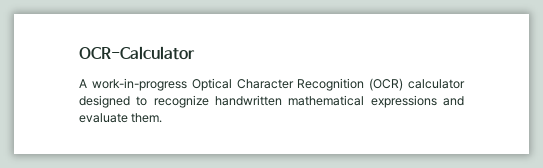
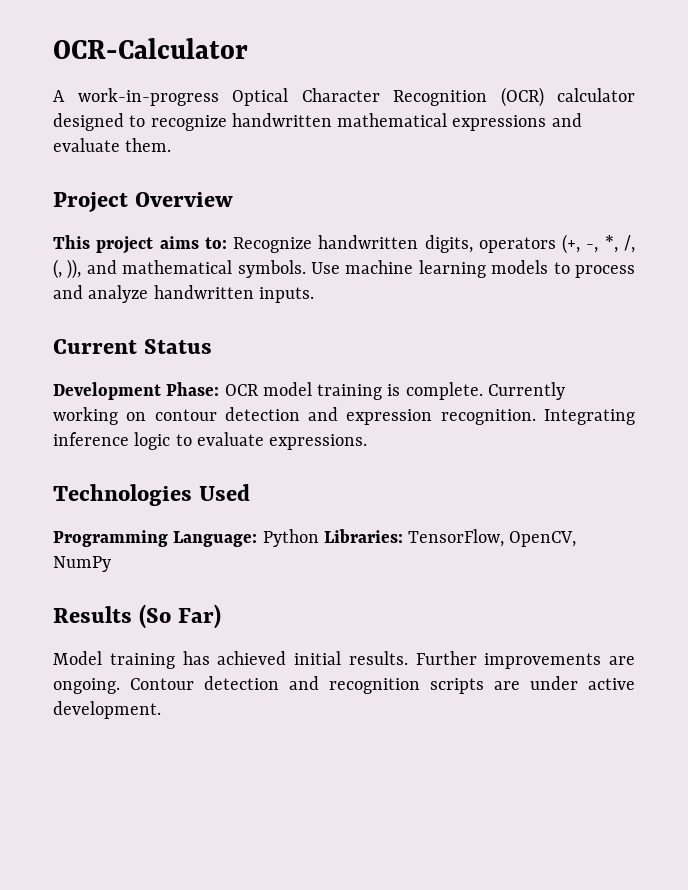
(163, 118) none -> [53,192,234,212] [53,234,635,254] [53,259,635,279] [53,285,314,303] [53,339,213,354] [53,382,565,400] [53,407,635,425] [53,432,368,450] [53,484,251,506] [53,529,577,547] [53,556,111,572] [53,604,222,629] [53,651,635,669] [53,676,635,694] [53,701,161,719] // Project Overview // This project aims to: Recognize handwritten digits, operators (+, -, *, /, (, )), and mathematical symbols. Use machine learning models to process and analyze handwritten inputs. // Current Status // Development Phase: OCR model training is complete. Currently working on contour detection and expression recognition. Integrating inference logic to evaluate expressions. // Technologies Used // Programming Language: Python Libraries: TensorFlow, OpenCV, NumPy // Results (So Far) // Model training has achieved initial results. Further improvements are ongoing. Contour detection and recognition scripts are under active development.

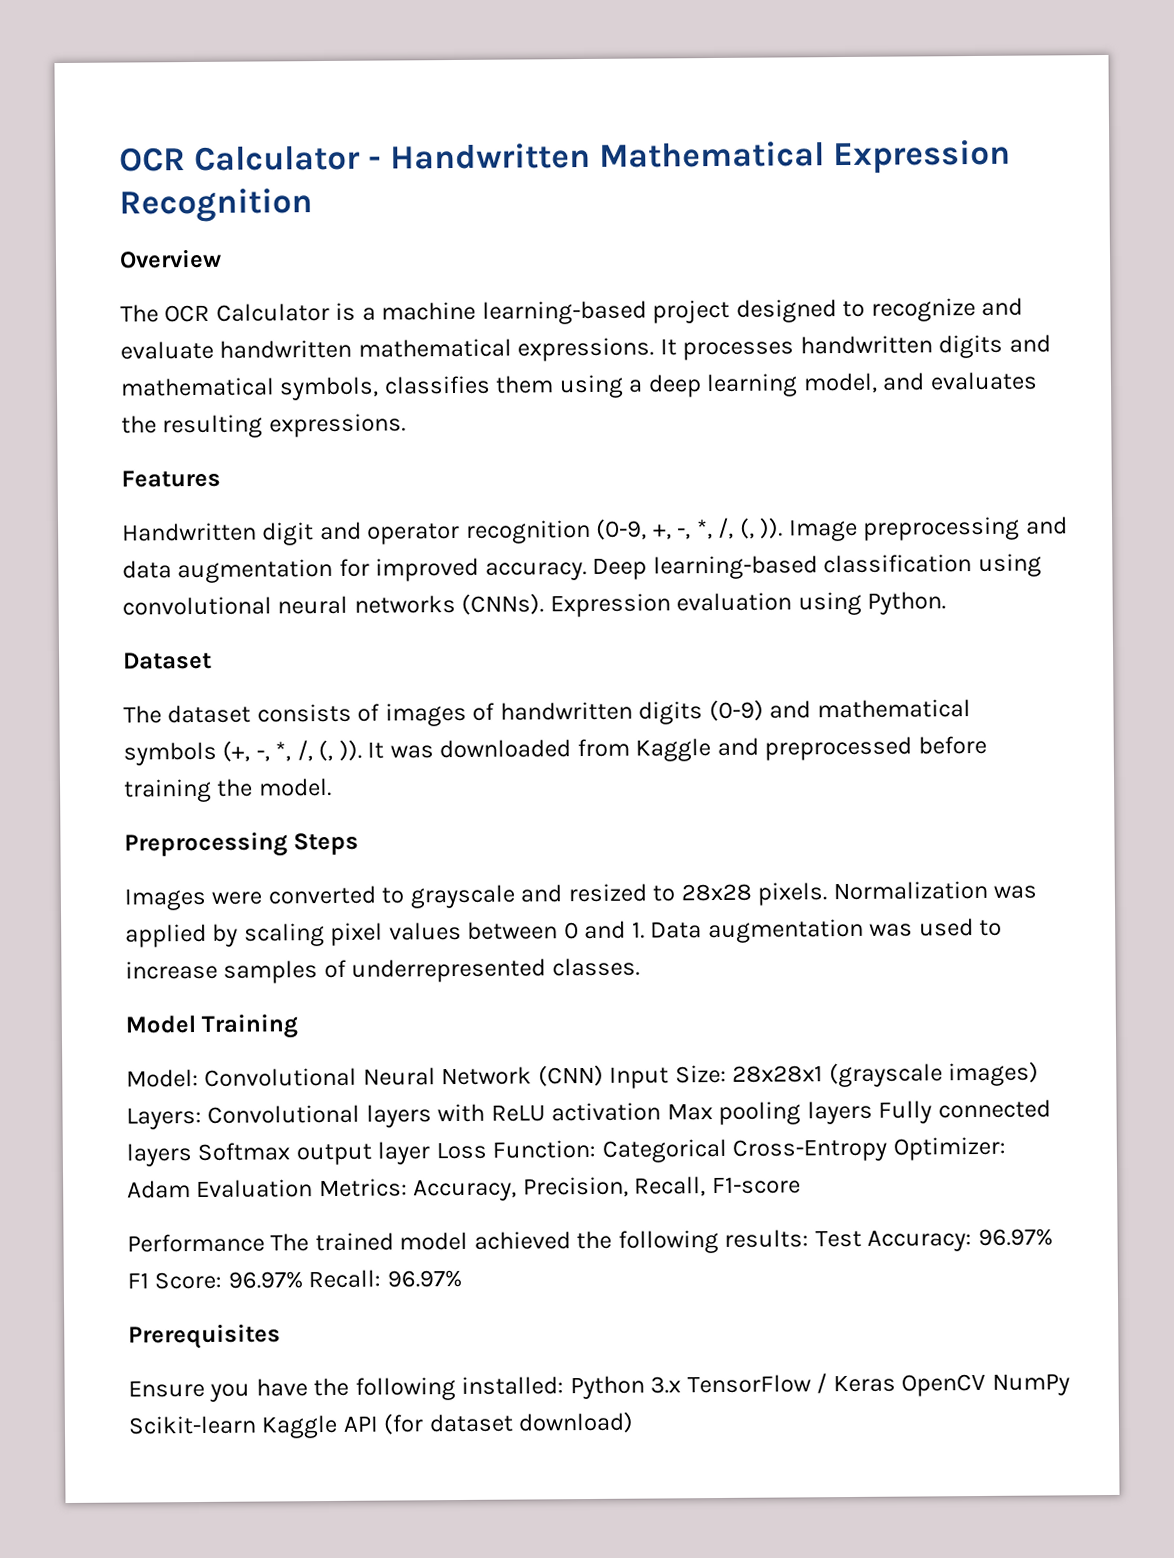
[53,38,248,59] [53,87,635,107] [53,113,582,131] [53,138,172,152] [53,192,234,212] [53,235,556,254] OCR-Calculator // A work-in-progress Optical Character Recognition (OCR) calculator designed to recognize handwritten mathematical expressions and evaluate them. // Project Overview // This project aims to: Recognize handwritten digits, operators -> [119,139,1012,174] [119,188,313,223] [119,248,222,269] [120,297,1024,325] [120,334,1051,362] [120,371,1038,401] [121,413,406,439] [121,469,221,488] [122,516,1068,546] [122,553,1042,584] [122,591,947,618] [123,651,212,670] [123,699,971,727] [123,741,217,766] OCR Calculator - Handwritten Mathematical Expression Recognition // Overview // The OCR Calculator is a machine learning-based project designed to recognize and evaluate handwritten mathematical expressions. It processes handwritten digits and mathematical symbols, classifies them using a deep learning model, and evaluates the resulting expressions. // Features // Handwritten digit and operator recognition (0-9, +, -, *, /, (, )). Image preprocessing and data augmentation for improved accuracy. Deep learning-based classification using convolutional neural networks (CNNs). Expression evaluation using Python. // Dataset // The dataset consists of images of handwritten digits (0-9) and mathematical symbols
[67,259,635,279] [53,285,314,303] [53,339,213,354] [53,382,565,400] [53,407,635,425] [53,432,368,450] [53,484,251,506] [53,529,577,547] [53,556,111,572] [53,604,222,629] [53,651,635,669] [53,676,635,694] [53,701,161,719] )), and mathematical symbols. Use machine learning models to process and analyze handwritten inputs. // Current Status // Development Phase: OCR model training is complete. Currently working on contour detection and expression recognition. Integrating inference logic to evaluate expressions. // Technologies Used // Programming Language: Python Libraries: TensorFlow, OpenCV, NumPy // Results (So Far) // Model training has achieved initial results. Further improvements are ongoing. Contour detection and recognition scripts are under active development. -> [338,735,987,762] [123,777,332,803] [124,831,360,858] [124,880,1038,911] [125,918,1003,948] [125,957,640,984] [125,1013,299,1039] [126,1061,1040,1089] [126,1099,1051,1130] [126,1136,1006,1167] [127,1176,801,1202] [127,1228,1053,1254] [127,1269,462,1290] [128,1323,281,1350] [128,1373,1070,1402] [128,1411,635,1439] )). It was downloaded from Kaggle and preprocessed before training the model. // Preprocessing Steps // Images were converted to grayscale and resized to 28x28 pixels. Normalization was applied by scaling pixel values between 0 and 1. Data augmentation was used to increase samples of underrepresented classes. // Model Training // Model: Convolutional Neural Network (CNN) Input Size: 28x28x1 (grayscale images) Layers: Convolutional layers with ReLU activation Max pooling layers Fully connected layers Softmax output layer Loss Function: Categorical Cross-Entropy Optimizer: Adam Evaluation Metrics: Accuracy, Precision, Recall, F1-score // Performance The trained model achieved the following results: Test Accuracy: 96.97% F1 Score: 96.97% Recall: 96.97% // Prerequisites // Ensure you have the following installed: Python 3.x TensorFlow / Keras OpenCV NumPy Scikit-learn Kaggle API (for dataset download)

